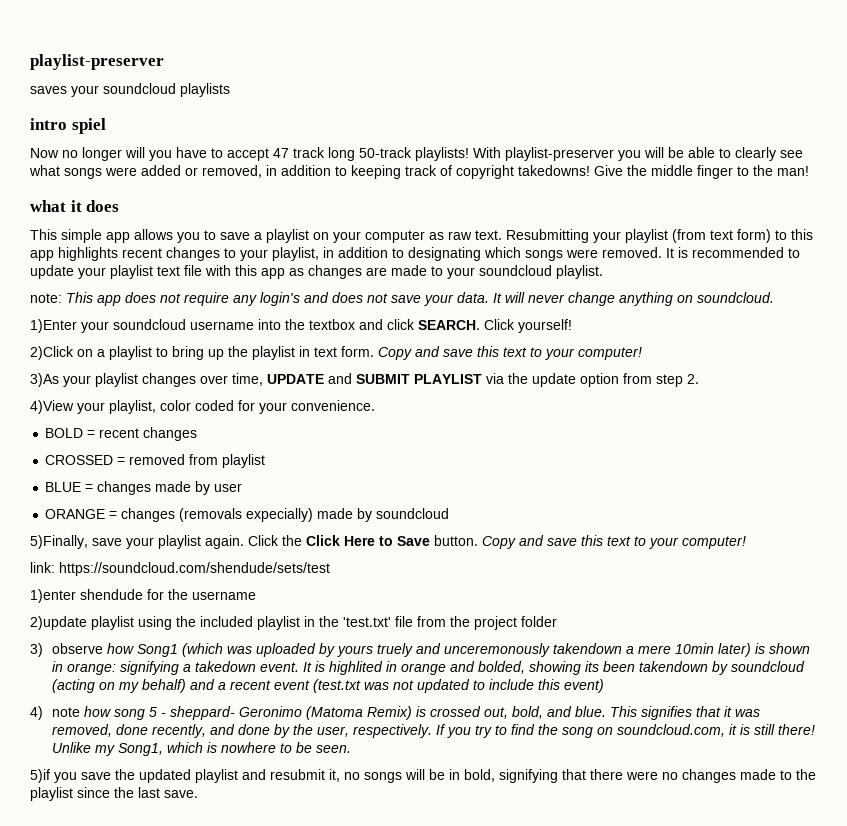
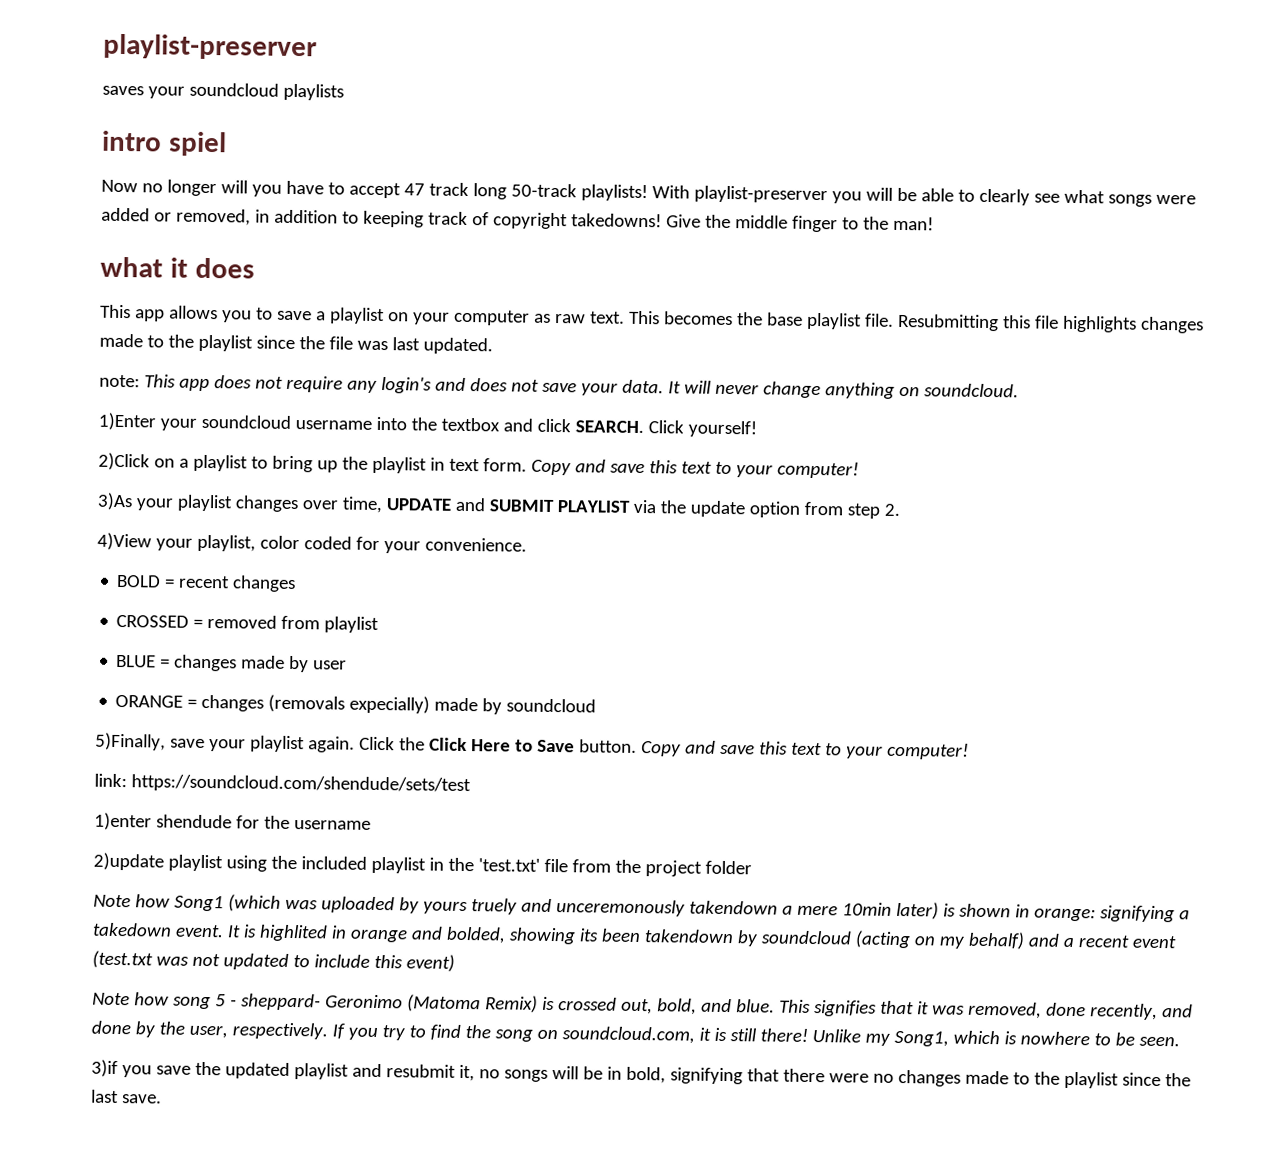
[61,229,102,243] simple -> (131, 311) none
[506,229,813,243] [30,247,800,261] [30,265,603,279] Resubmitting your playlist (from text form) to this app highlights recent changes to your playlist, in addition to designating which songs were removed. It is recommended to update your playlist text file with this app as changes are made to your soundcloud playlist. -> [628,310,1204,334] [99,333,493,355] This becomes the base playlist file. Resubmitting this file highlights changes made to the playlist since the file was last updated.
[30,643,104,657] 3) observe -> [93,894,131,908] Note
[30,706,81,720] 4) note -> [92,992,130,1006] Note
[30,769,50,783] 5)if -> [91,1059,118,1078] 3)if

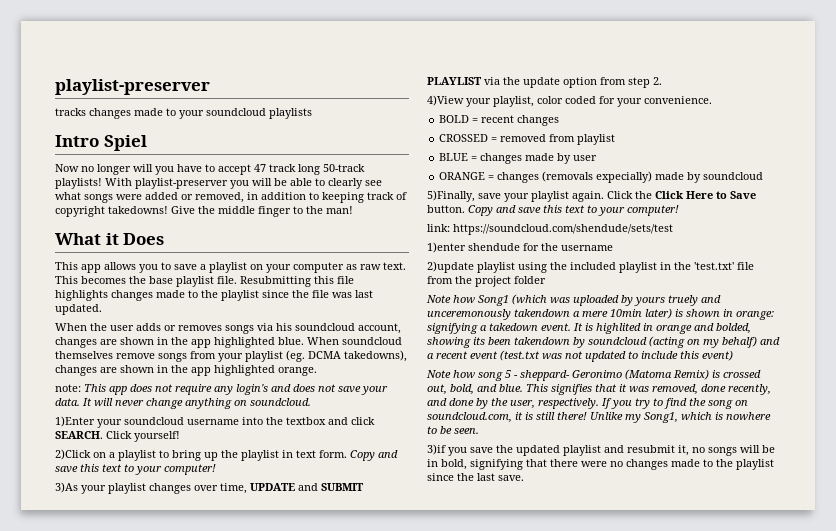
[102,85,144,96] saves -> [55,108,176,119] tracks changes made to
[101,130,227,157] intro spiel -> [55,135,147,151] Intro Spiel
[100,256,255,279] what it does -> [55,233,165,245] What it Does
(493, 346) none -> [55,323,401,334] [55,337,402,348] [55,350,407,362] [55,365,317,376] // When the user adds or removes songs via his soundcloud account, changes are shown in the app highlighted blue. When soundcloud themselves remove songs from your playlist (eg. DCMA takedowns), changes are shown in the app highlighted orange.

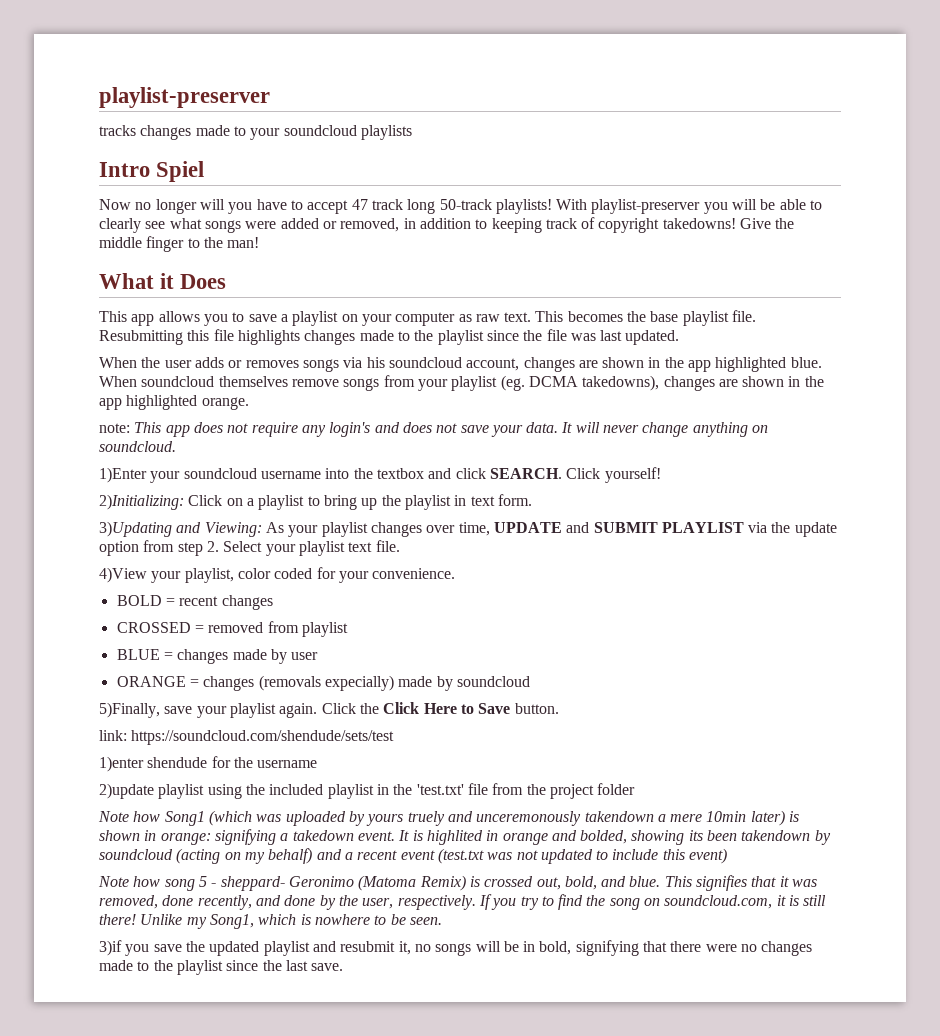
[55,449,91,460] 2)Click -> [99,494,223,510] 2)Initializing: Click
[350,450,398,461] [55,464,216,475] [55,482,78,493] Copy and save this text to your computer! // 3)As -> [99,521,284,537] // 3)Updating and Viewing: As
(662, 81) none -> [223,540,400,556] Select your playlist text file.
[468,205,679,216] Copy and save this text to your computer! -> (559, 708) none

